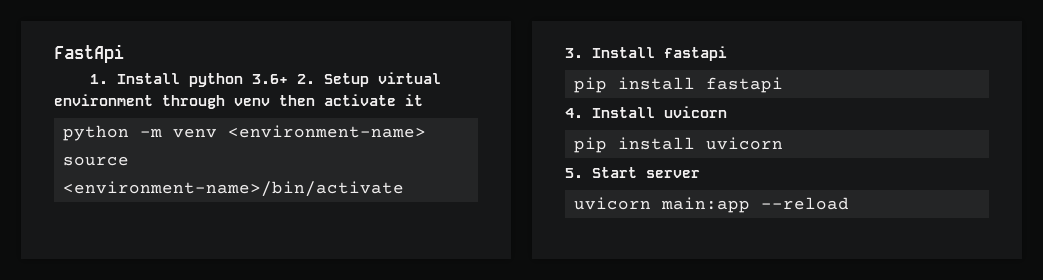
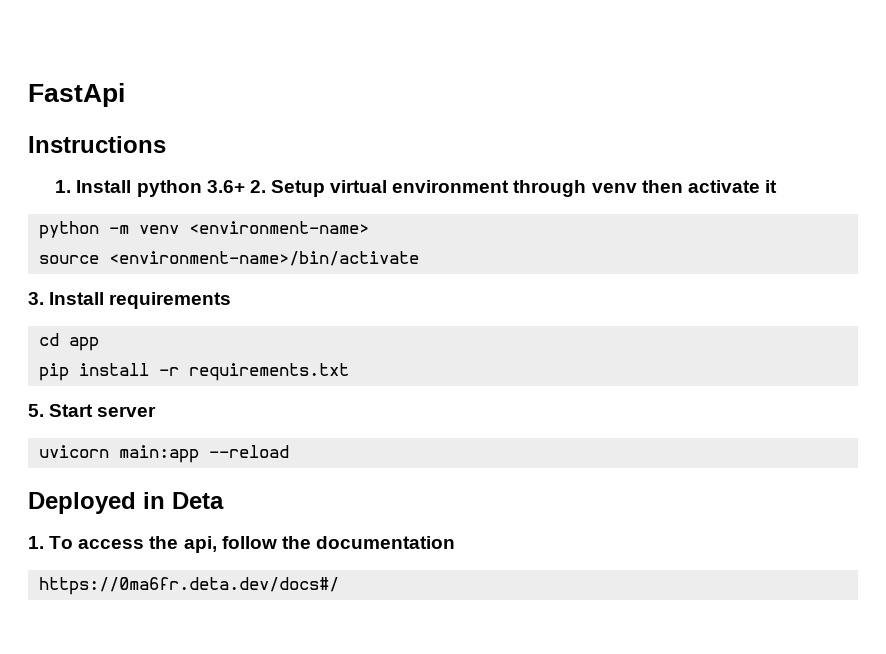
(124, 53) none -> [28,136,166,153] // Instructions
[664,46,727,61] [573,77,783,93] [565,106,727,118] [573,137,783,153] fastapi // pip install fastapi // 4. Install uvicorn // pip install uvicorn -> [109,292,232,309] [39,333,100,351] [39,363,350,381] requirements // cd app // pip install -r requirements.txt
(849, 203) none -> [28,492,224,514] [28,536,455,553] [39,577,340,595] // Deployed in Deta // 1. To access the api, follow the documentation // https://0ma6fr.deta.dev/docs#/

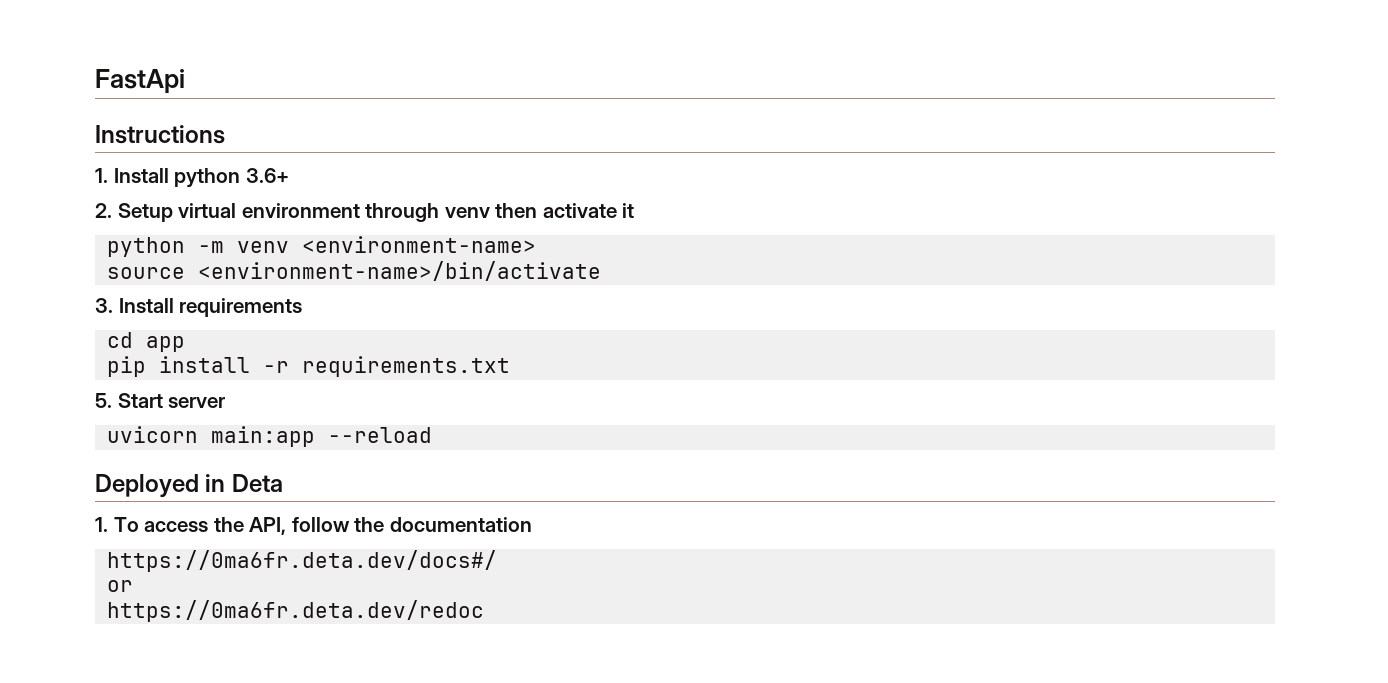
(245, 186) none -> (289, 175) //
[183,536,217,553] api, -> [249,517,287,535] API,
(340, 586) none -> [107,580,134,592] [107,600,485,622] // or // https://0ma6fr.deta.dev/redoc

